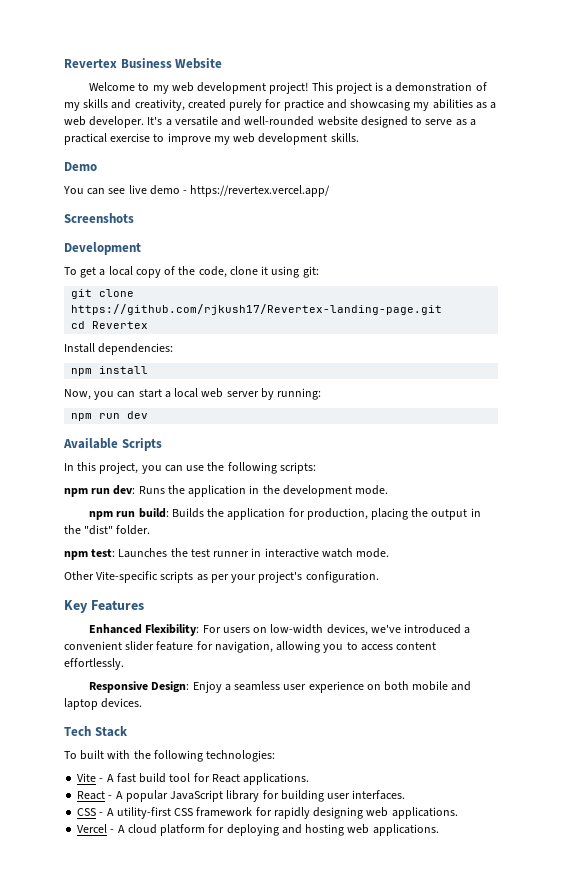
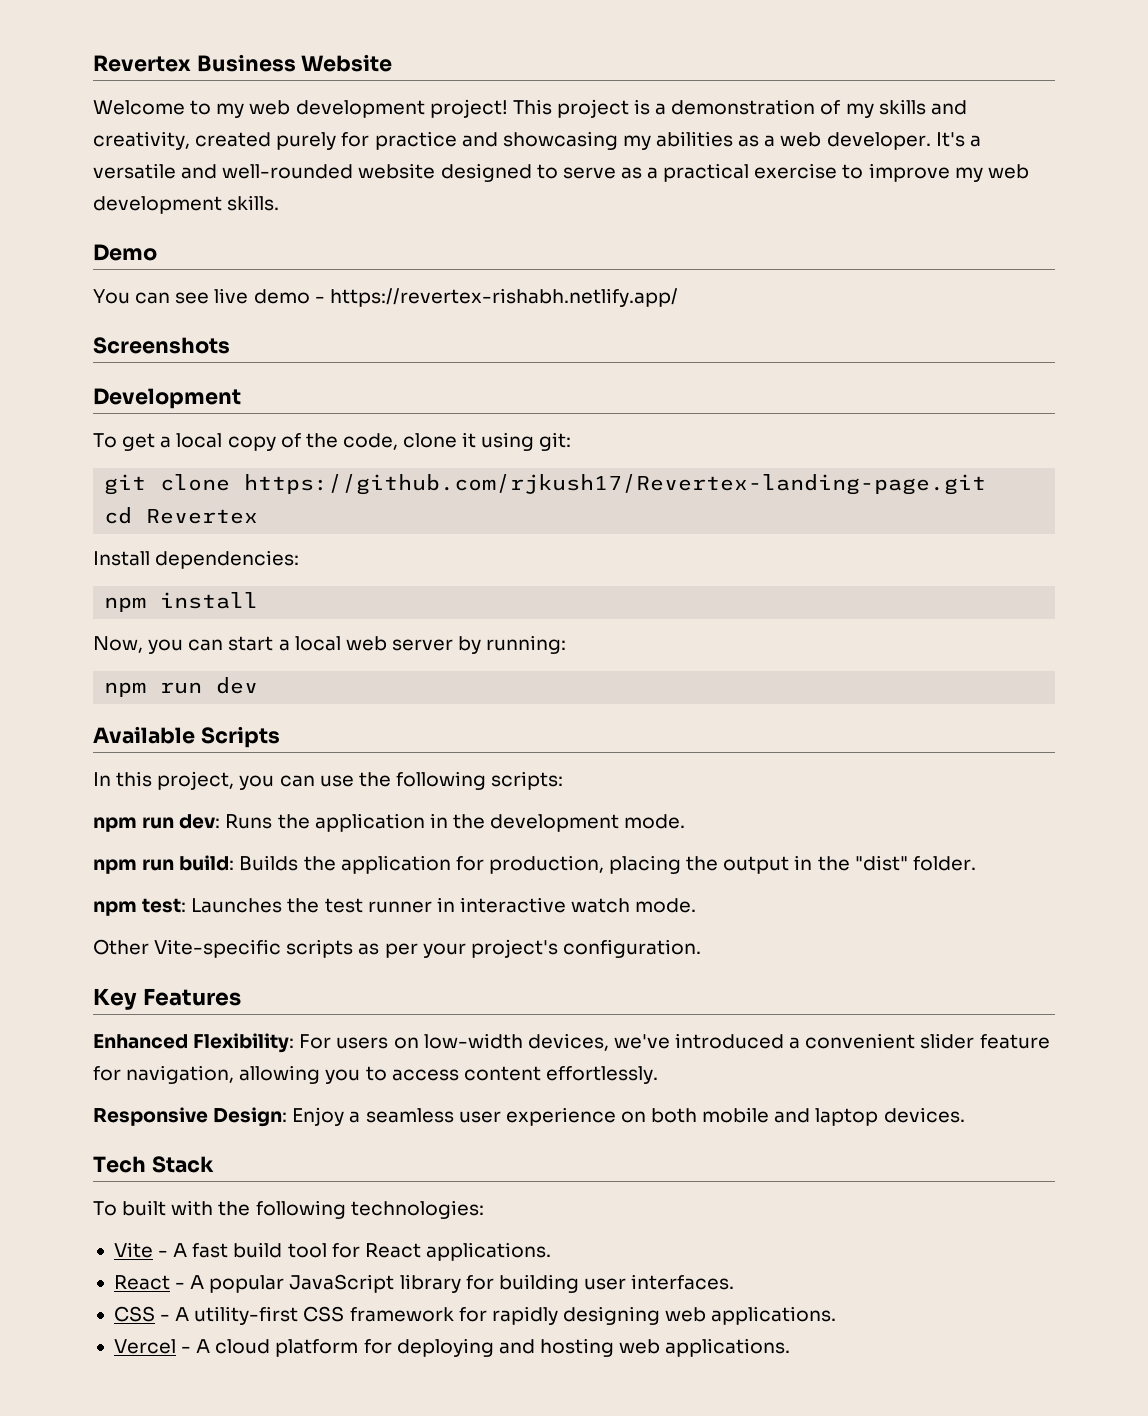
[190,185,331,197] https://revertex.vercel.app/ -> [329,288,678,307] https://revertex-rishabh.netlify.app/

